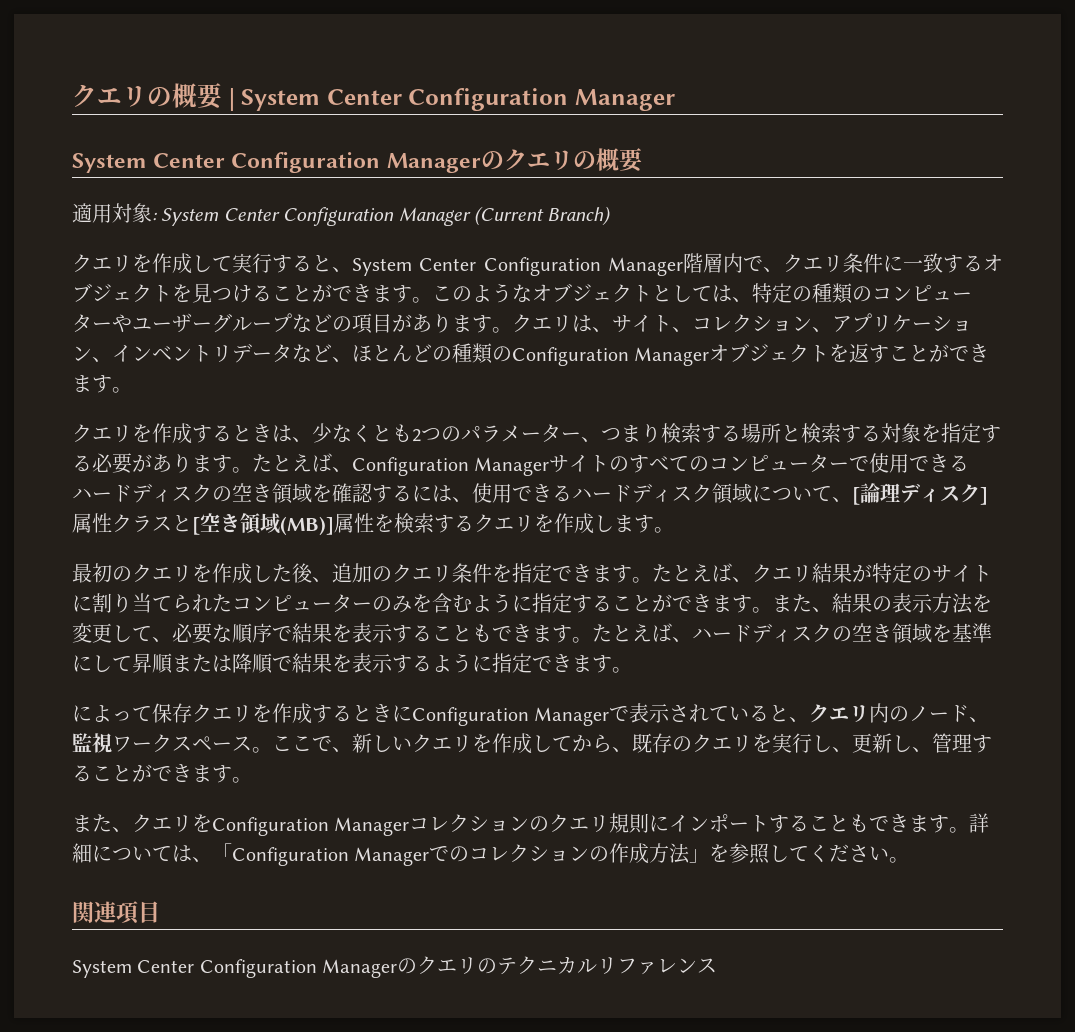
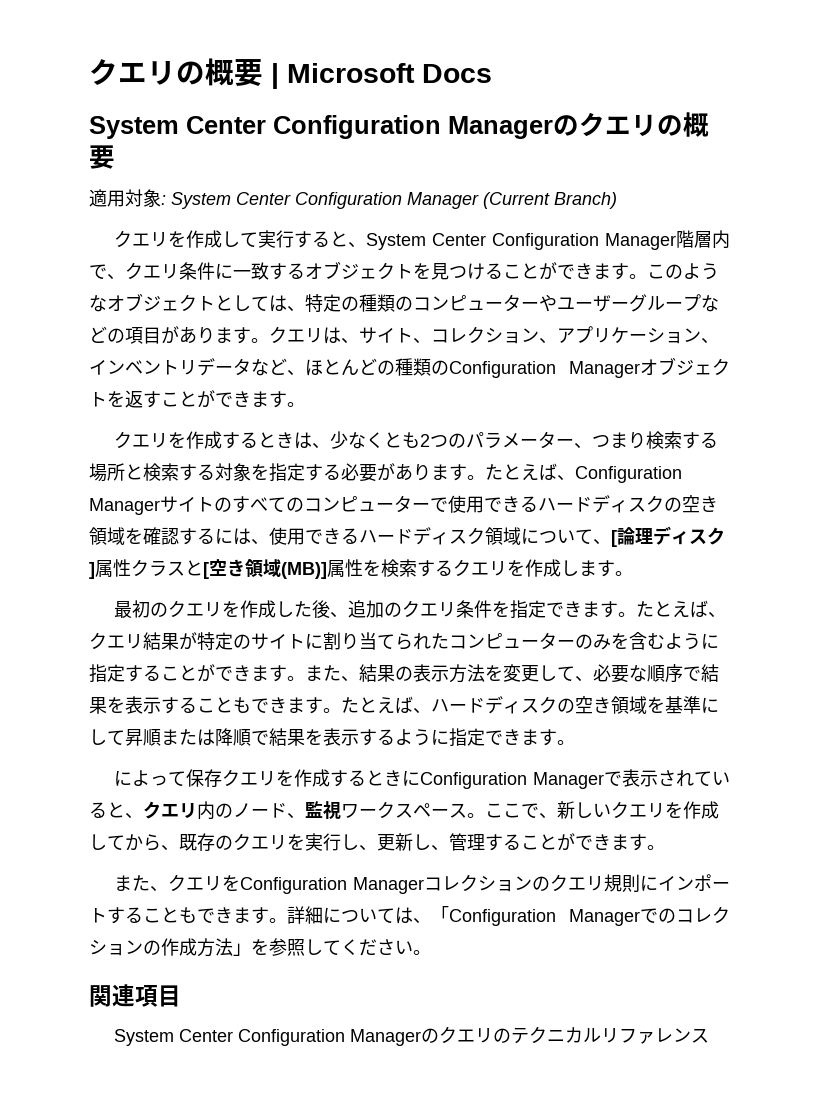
[241,88,676,111] System Center Configuration Manager -> [287,63,492,83] Microsoft Docs

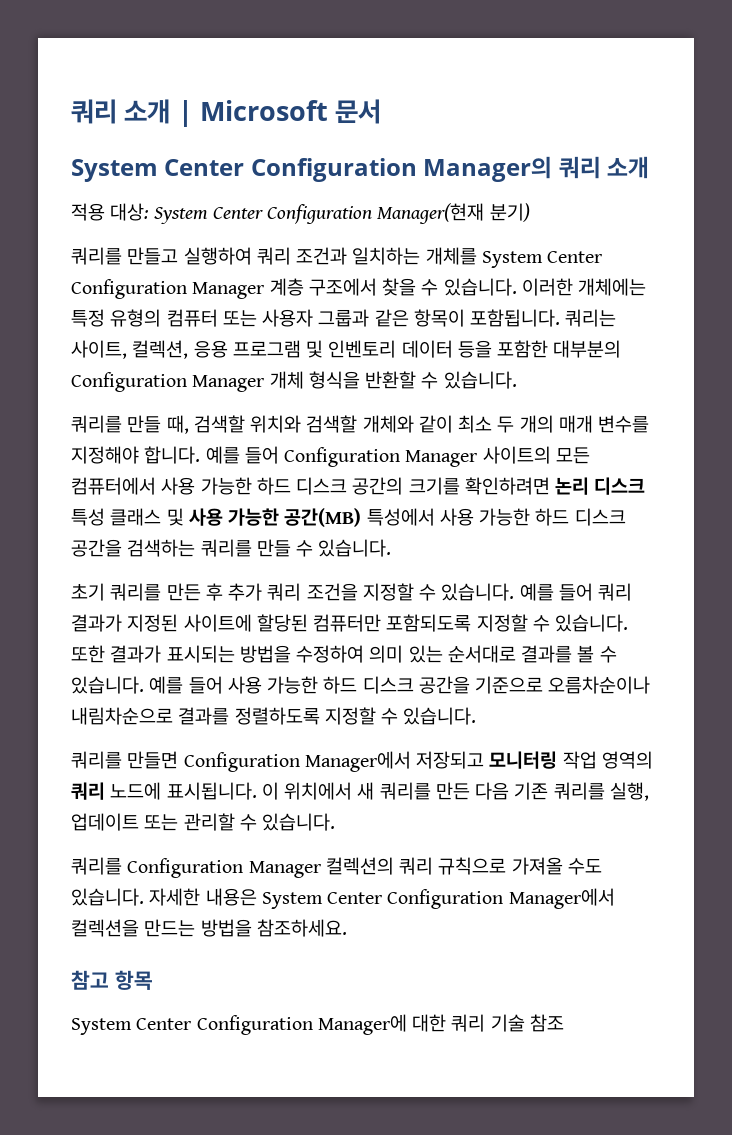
[89,58,263,86] クエリの概要 -> [71,99,171,124] 쿼리 소개
[422,64,492,83] [89,112,709,139] [89,145,115,169] [89,189,617,209] [113,230,730,250] [89,261,719,280] [89,293,719,312] [89,326,719,344] [89,357,730,378] [89,390,305,408] [113,431,718,449] [89,463,682,483] [89,495,718,515] [89,526,725,547] [89,559,633,579] [113,600,726,619] [89,632,719,650] [89,664,719,683] [89,696,719,714] [89,728,575,747] [113,769,730,789] [89,801,719,820] [89,833,665,851] [113,874,730,894] [89,906,730,926] [89,938,431,957] [89,984,181,1007] [113,1026,709,1046] Docs // System Center Configuration Managerのクエリの概要 // 適用対象: System Center Configuration Manager (Current Branch) // クエリを作成して実行すると、System Center Configuration Manager階層内で、クエリ条件に一致するオブジェクトを見つけることができます。このようなオブジェクトとしては、特定の種類のコンピューターやユーザーグループなどの項目があります。クエリは、サイト、コレクション、アプリケーション、インベントリデータなど、ほとんどの種類のConfiguration Managerオブジェクトを返すことができます。 // クエリを作成するときは、少なくとも2つのパラメーター、つまり検索する場所と検索する対象を指定する必要があります。たとえば、Configuration Managerサイトのすべてのコンピューターで使用できるハードディスクの空き領域を確認するには、使用できるハードディスク領域について、[論理ディスク]属性クラスと[空き領域(MB)]属性を検索するクエリを作成します。 // 最初のクエリを作成した後、追加のクエリ条件を指定できます。たとえば、クエリ結果が特定のサイトに割り当てられたコンピューターのみを含むように指定することができます。また、結果の表示方法を変更して、必要な順序で結果を表示することもできます。たとえば、ハードディスクの空き領域を基準にして昇順または降順で結果を表示するように指定できます。 // によって保存クエリを作成するときにConfiguration Managerで表示されていると、クエリ内のノード、監視ワークスペース。ここで、新しいクエリを作成してから、既存のクエリを実行し、更新し、管理することができます。 // また、クエリをConfiguration Managerコレクションのクエリ規則にインポートすることもできます。詳細については、「Configuration Managerでのコレクションの作成方法」を参照してください。 // 関連項目 // System Center Configuration Managerのクエリのテクニカルリファレンス -> [335,99,382,124] [71,156,650,182] [71,203,530,224] [71,247,603,268] [71,278,647,299] [71,309,617,327] [71,340,622,359] [71,371,517,392] [71,415,650,434] [71,446,590,467] [71,477,646,495] [71,508,626,527] [71,539,392,557] [71,583,633,601] [71,614,629,632] [71,645,617,663] [71,676,651,694] [71,707,477,725] [71,751,653,772] [71,782,649,801] [71,813,336,831] [71,857,602,878] [71,888,615,909] [71,919,347,937] [71,970,153,990] [71,1014,564,1035] 문서 // System Center Configuration Manager의 쿼리 소개 // 적용 대상: System Center Configuration Manager(현재 분기) // 쿼리를 만들고 실행하여 쿼리 조건과 일치하는 개체를 System Center Configuration Manager 계층 구조에서 찾을 수 있습니다. 이러한 개체에는 특정 유형의 컴퓨터 또는 사용자 그룹과 같은 항목이 포함됩니다. 쿼리는 사이트, 컬렉션, 응용 프로그램 및 인벤토리 데이터 등을 포함한 대부분의 Configuration Manager 개체 형식을 반환할 수 있습니다. // 쿼리를 만들 때, 검색할 위치와 검색할 개체와 같이 최소 두 개의 매개 변수를 지정해야 합니다. 예를 들어 Configuration Manager 사이트의 모든 컴퓨터에서 사용 가능한 하드 디스크 공간의 크기를 확인하려면 논리 디스크 특성 클래스 및 사용 가능한 공간(MB) 특성에서 사용 가능한 하드 디스크 공간을 검색하는 쿼리를 만들 수 있습니다. // 초기 쿼리를 만든 후 추가 쿼리 조건을 지정할 수 있습니다. 예를 들어 쿼리 결과가 지정된 사이트에 할당된 컴퓨터만 포함되도록 지정할 수 있습니다. 또한 결과가 표시되는 방법을 수정하여 의미 있는 순서대로 결과를 볼 수 있습니다. 예를 들어 사용 가능한 하드 디스크 공간을 기준으로 오름차순이나 내림차순으로 결과를 정렬하도록 지정할 수 있습니다. // 쿼리를 만들면 Configuration Manager에서 저장되고 모니터링 작업 영역의 쿼리 노드에 표시됩니다. 이 위치에서 새 쿼리를 만든 다음 기존 쿼리를 실행, 업데이트 또는 관리할 수 있습니다. // 쿼리를 Configuration Manager 컬렉션의 쿼리 규칙으로 가져올 수도 있습니다. 자세한 내용은 System Center Configuration Manager에서 컬렉션을 만드는 방법을 참조하세요. // 참고 항목 // System Center Configuration Manager에 대한 쿼리 기술 참조

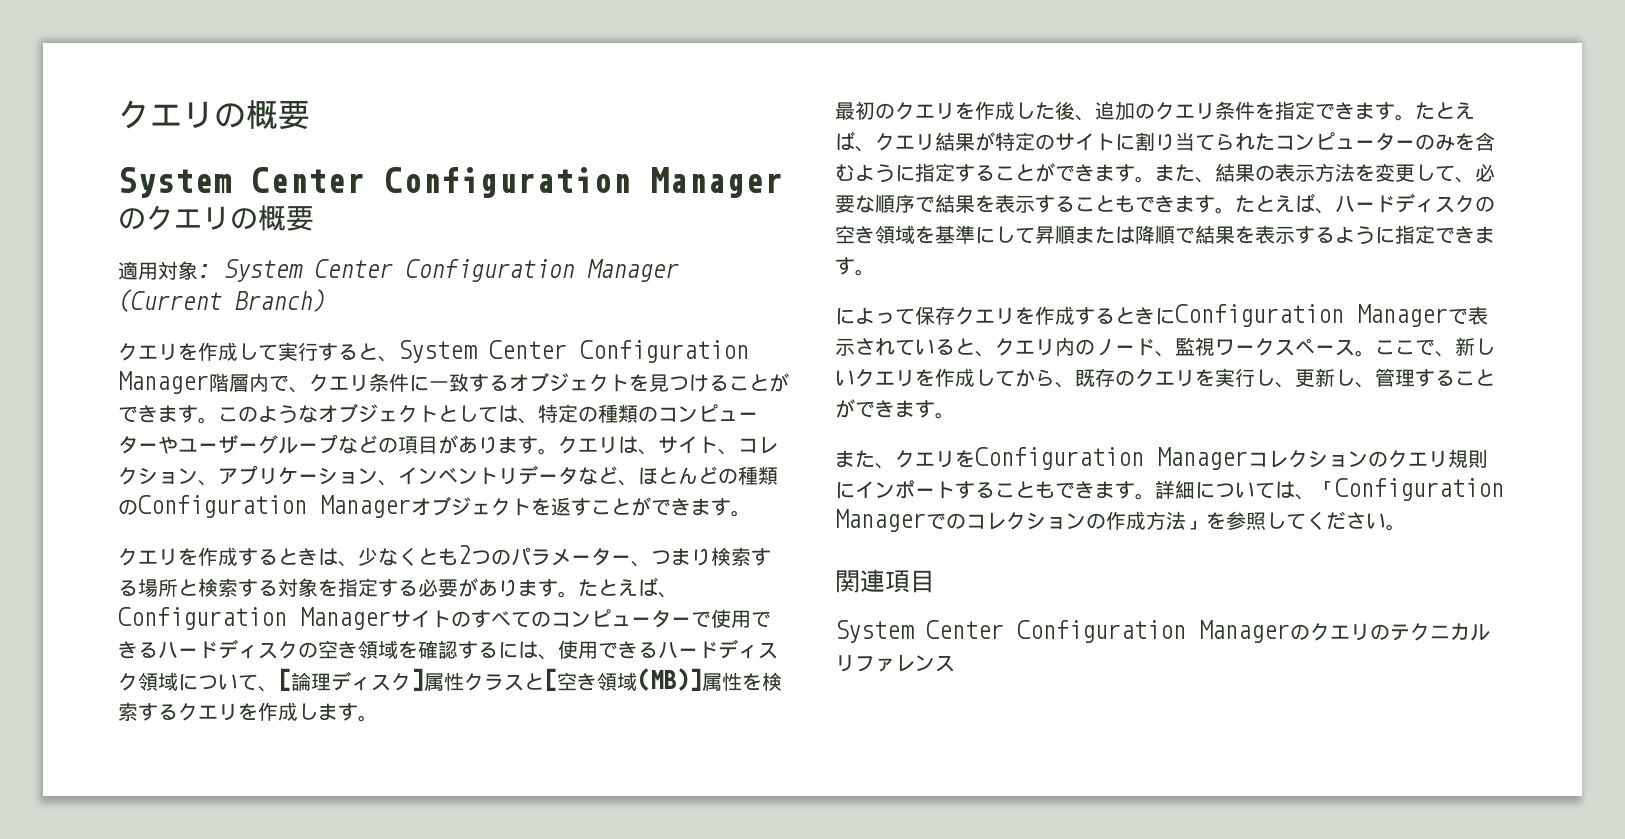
[71,99,382,127] [71,156,650,182] [71,203,530,224] [71,247,603,268] [71,278,647,299] [71,309,617,327] [71,340,622,359] [71,371,517,392] [71,415,650,434] [71,446,590,467] [71,477,646,495] [71,508,626,527] [71,539,392,557] [71,583,633,601] [71,614,629,632] [71,645,617,663] [71,676,651,694] [71,707,477,725] [71,751,653,772] [71,782,649,801] [71,813,336,831] [71,857,602,878] [71,888,615,909] [71,919,347,937] [71,970,153,990] [71,1014,564,1035] 쿼리 소개 | Microsoft 문서 // System Center Configuration Manager의 쿼리 소개 // 적용 대상: System Center Configuration Manager(현재 분기) // 쿼리를 만들고 실행하여 쿼리 조건과 일치하는 개체를 System Center Configuration Manager 계층 구조에서 찾을 수 있습니다. 이러한 개체에는 특정 유형의 컴퓨터 또는 사용자 그룹과 같은 항목이 포함됩니다. 쿼리는 사이트, 컬렉션, 응용 프로그램 및 인벤토리 데이터 등을 포함한 대부분의 Configuration Manager 개체 형식을 반환할 수 있습니다. // 쿼리를 만들 때, 검색할 위치와 검색할 개체와 같이 최소 두 개의 매개 변수를 지정해야 합니다. 예를 들어 Configuration Manager 사이트의 모든 컴퓨터에서 사용 가능한 하드 디스크 공간의 크기를 확인하려면 논리 디스크 특성 클래스 및 사용 가능한 공간(MB) 특성에서 사용 가능한 하드 디스크 공간을 검색하는 쿼리를 만들 수 있습니다. // 초기 쿼리를 만든 후 추가 쿼리 조건을 지정할 수 있습니다. 예를 들어 쿼리 결과가 지정된 사이트에 할당된 컴퓨터만 포함되도록 지정할 수 있습니다. 또한 결과가 표시되는 방법을 수정하여 의미 있는 순서대로 결과를 볼 수 있습니다. 예를 들어 사용 가능한 하드 디스크 공간을 기준으로 오름차순이나 내림차순으로 결과를 정렬하도록 지정할 수 있습니다. // 쿼리를 만들면 Configuration Manager에서 저장되고 모니터링 작업 영역의 쿼리 노드에 표시됩니다. 이 위치에서 새 쿼리를 만든 다음 기존 쿼리를 실행, 업데이트 또는 관리할 수 있습니다. // 쿼리를 Configuration Manager 컬렉션의 쿼리 규칙으로 가져올 수도 있습니다. 자세한 내용은 System Center Configuration Manager에서 컬렉션을 만드는 방법을 참조하세요. // 참고 항목 // System Center Configuration Manager에 대한 쿼리 기술 참조 -> [118,100,310,129] [118,167,783,198] [118,205,314,231] [118,259,679,282] [118,289,326,312] [118,340,749,363] [118,371,789,394] [118,403,758,424] [118,434,778,455] [118,465,778,486] [118,495,751,518] [118,545,771,567] [118,577,678,598] [118,607,771,630] [118,639,778,660] [118,668,782,692] [118,702,378,722] [835,101,1475,121] [835,131,1495,152] [835,163,1495,183] [835,193,1495,214] [835,225,1495,245] [835,257,875,276] [835,304,1488,327] [835,337,1495,357] [835,368,1495,388] [835,399,955,419] [835,447,1488,470] [835,478,1504,501] [835,509,1406,532] [835,569,935,593] [835,620,1490,643] [835,654,955,672] クエリの概要 // System Center Configuration Managerのクエリの概要 // 適用対象: System Center Configuration Manager (Current Branch) // クエリを作成して実行すると、System Center Configuration Manager階層内で、クエリ条件に一致するオブジェクトを見つけることができます。このようなオブジェクトとしては、特定の種類のコンピューターやユーザーグループなどの項目があります。クエリは、サイト、コレクション、アプリケーション、インベントリデータなど、ほとんどの種類のConfiguration Managerオブジェクトを返すことができます。 // クエリを作成するときは、少なくとも2つのパラメーター、つまり検索する場所と検索する対象を指定する必要があります。たとえば、Configuration Managerサイトのすべてのコンピューターで使用できるハードディスクの空き領域を確認するには、使用できるハードディスク領域について、[論理ディスク]属性クラスと[空き領域(MB)]属性を検索するクエリを作成します。 // 最初のクエリを作成した後、追加のクエリ条件を指定できます。たとえば、クエリ結果が特定のサイトに割り当てられたコンピューターのみを含むように指定することができます。また、結果の表示方法を変更して、必要な順序で結果を表示することもできます。たとえば、ハードディスクの空き領域を基準にして昇順または降順で結果を表示するように指定できます。 // によって保存クエリを作成するときにConfiguration Managerで表示されていると、クエリ内のノード、監視ワークスペース。ここで、新しいクエリを作成してから、既存のクエリを実行し、更新し、管理することができます。 // また、クエリをConfiguration Managerコレクションのクエリ規則にインポートすることもできます。詳細については、「Configuration Managerでのコレクションの作成方法」を参照してください。 // 関連項目 // System Center Configuration Managerのクエリのテクニカルリファレンス

